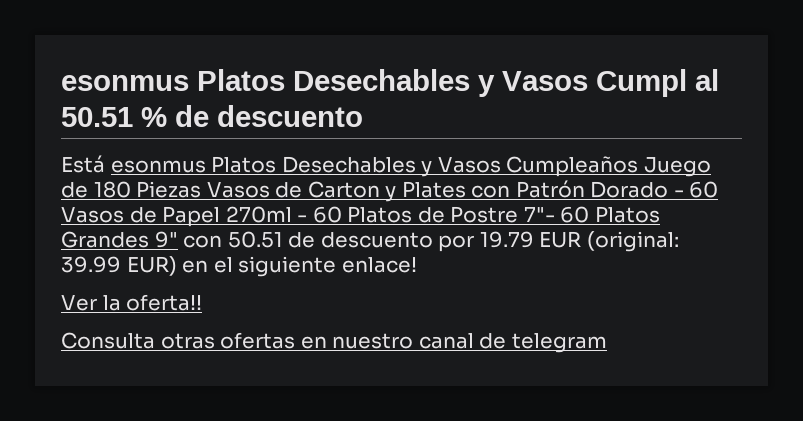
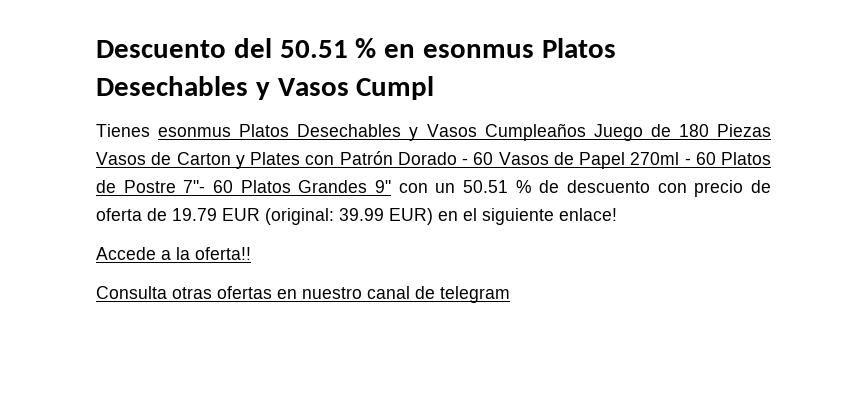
(61, 83) none -> [96,38,416,58] Descuento del 50.51 % en
[695,69,719,91] [61,105,363,127] [61,155,105,173] al 50.51 % de descuento // Está -> [96,124,150,137] // Tienes
[227,231,475,252] 50.51 de descuento por -> [435,180,771,197] [96,208,167,221] un 50.51 % de descuento con precio de oferta de
[61,295,97,311] Ver -> [96,247,171,260] Accede a

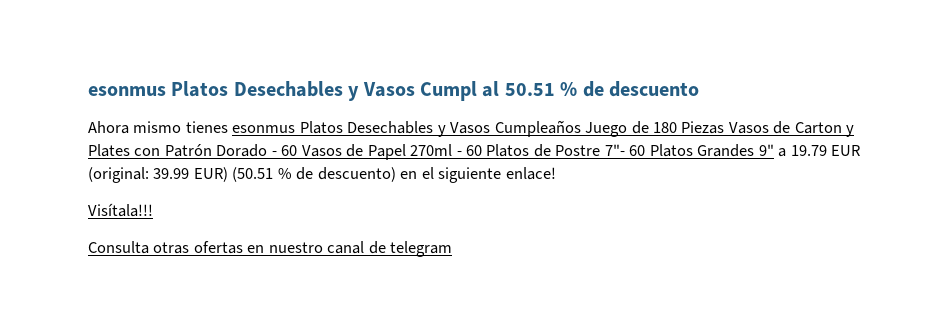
[96,38,416,58] Descuento del 50.51 % en -> (88, 91) none
[96,124,150,137] // Tienes -> [482,81,699,97] [88,121,228,134] al 50.51 % de descuento // Ahora mismo tienes
[398,180,771,197] [96,208,167,221] con un 50.51 % de descuento con precio de oferta de -> [778,148,787,157] a
(433, 216) none -> [232,167,396,182] (50.51 % de descuento)
[96,247,251,260] Accede a la oferta!! -> [88,203,153,217] Visítala!!!

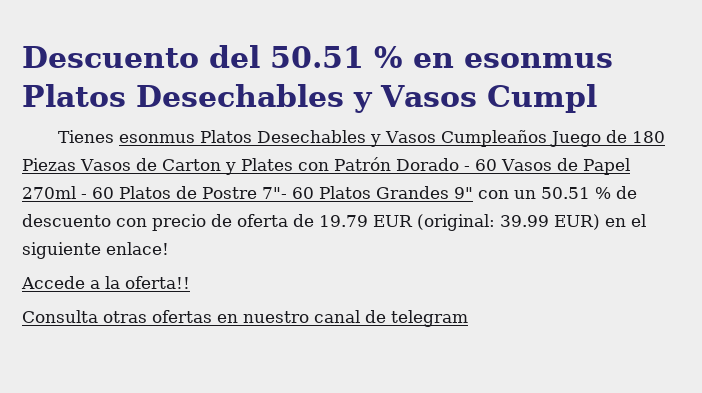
(88, 91) none -> [22,45,454,68] Descuento del 50.51 % en
[482,81,699,97] [88,121,228,134] al 50.51 % de descuento // Ahora mismo tienes -> [57,130,114,143] // Tienes
[778,148,787,157] a -> [478,186,637,199] [22,214,314,231] con un 50.51 % de descuento con precio de oferta de
[232,167,396,182] (50.51 % de descuento) -> (600, 222) none
[88,203,153,217] Visítala!!! -> [21,276,190,289] Accede a la oferta!!

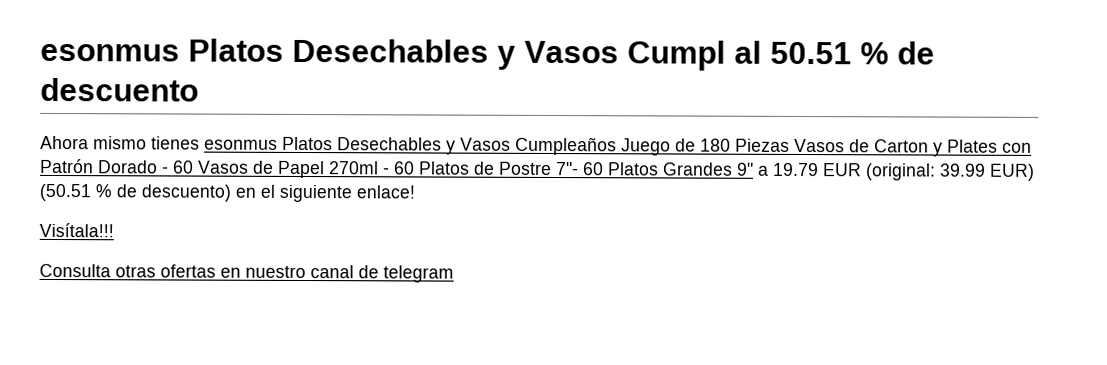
[22,45,454,68] Descuento del 50.51 % en -> (40, 52) none
[57,130,114,143] // Tienes -> [734,40,935,65] [40,77,199,102] [40,135,200,150] al 50.51 % de descuento // Ahora mismo tienes
[478,186,637,199] [22,214,314,231] con un 50.51 % de descuento con precio de oferta de -> [758,165,769,176] a
(600, 222) none -> [39,183,231,202] (50.51 % de descuento)
[21,276,190,289] Accede a la oferta!! -> [39,222,114,238] Visítala!!!

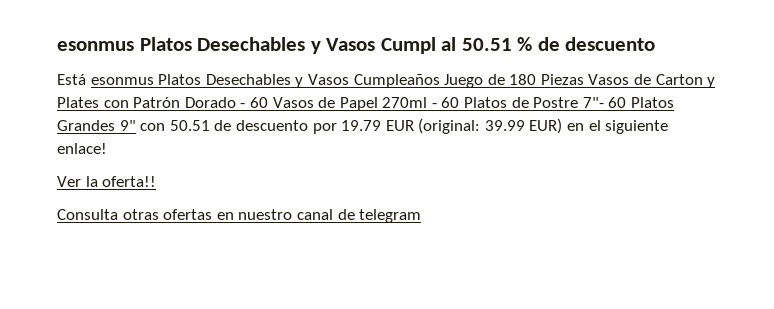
[40,135,200,150] Ahora mismo tienes -> [57,74,86,85] Está
[758,165,769,176] a -> [140,120,337,134] con 50.51 de descuento por
[39,183,231,202] (50.51 % de descuento) -> (563, 126) none
[39,222,114,238] Visítala!!! -> [57,176,157,187] Ver la oferta!!

